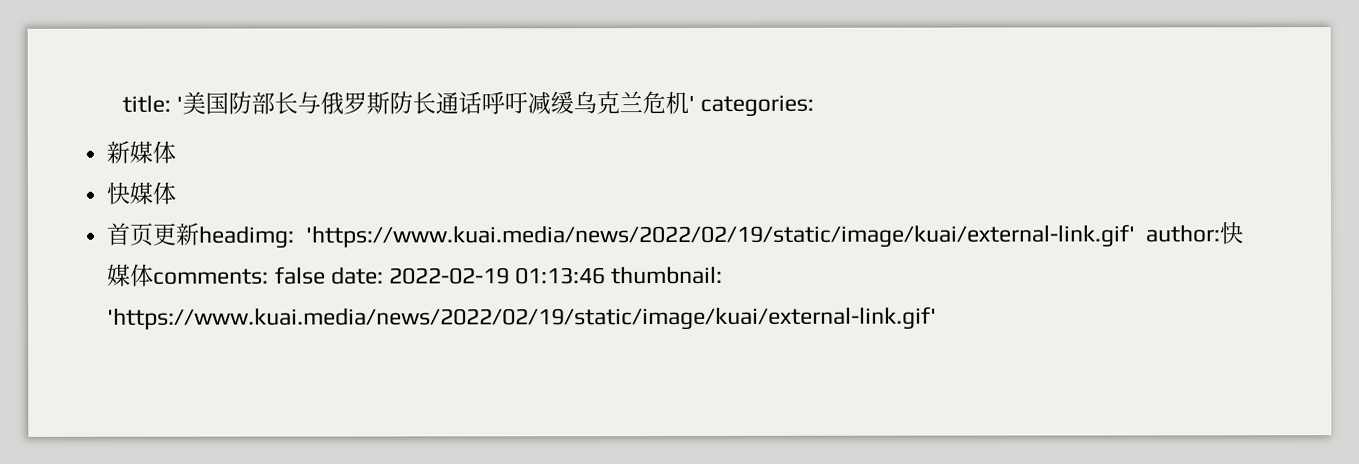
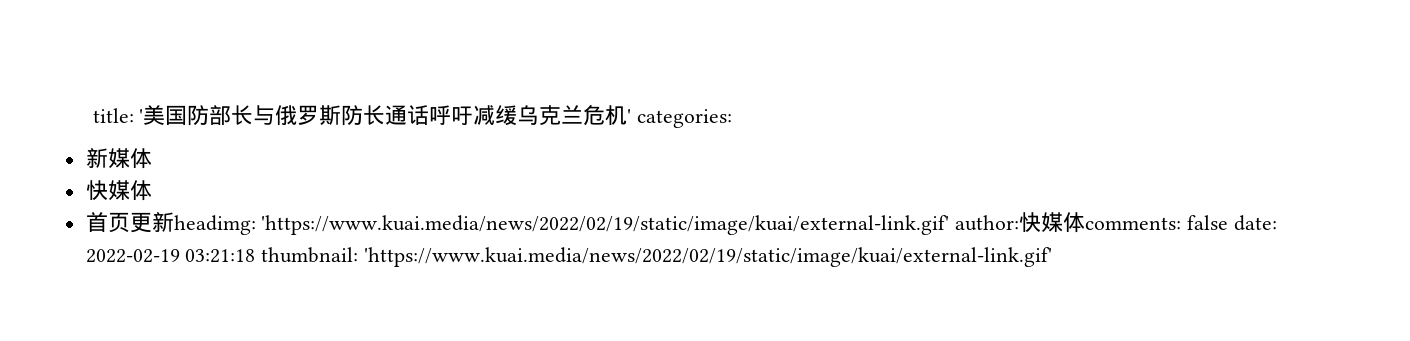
[515,267,607,285] 01:13:46 -> [185,249,256,263] 03:21:18

